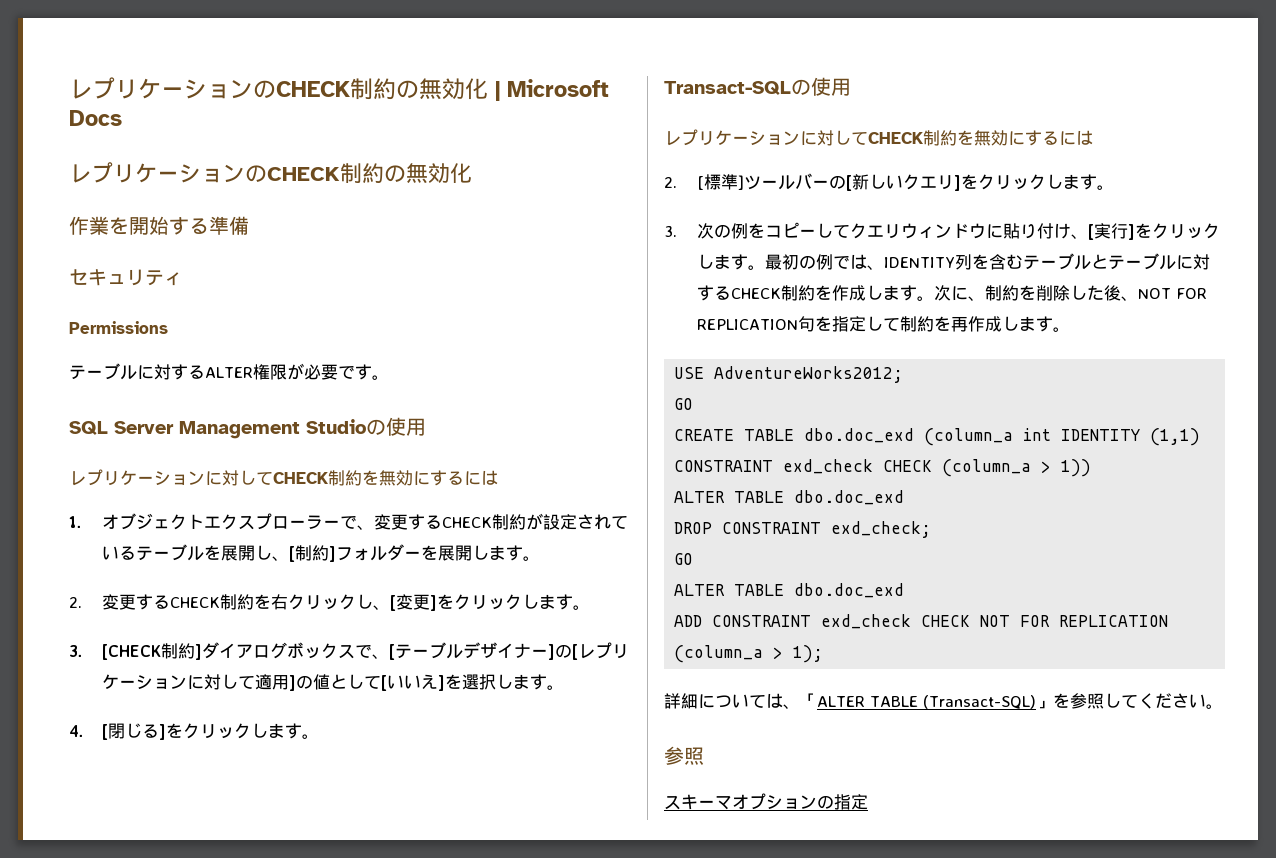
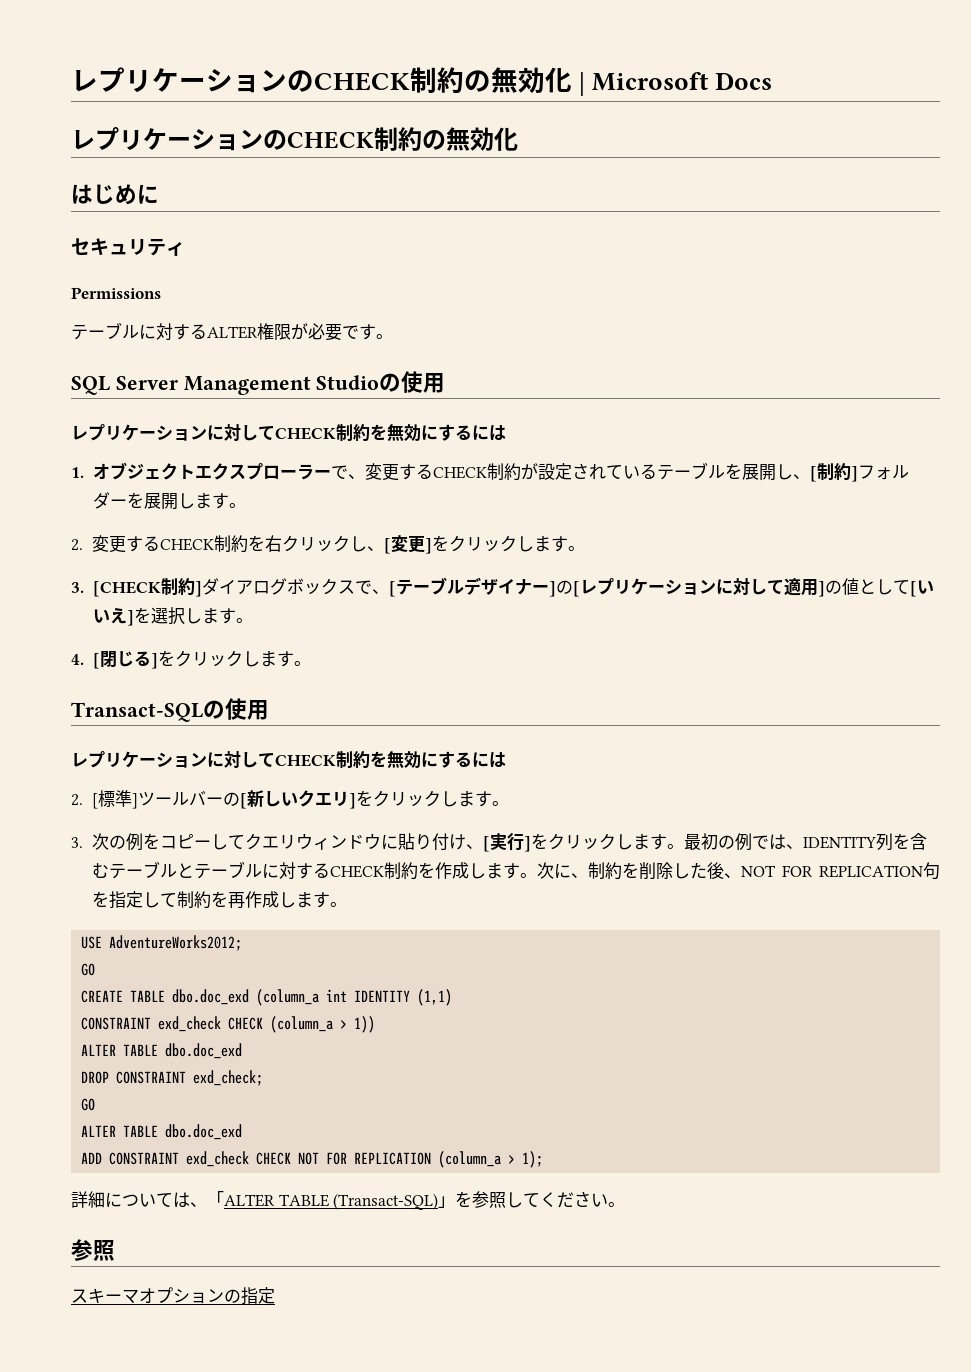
[69,216,249,235] 作業を開始する準備 -> [71,184,159,205] はじめに

